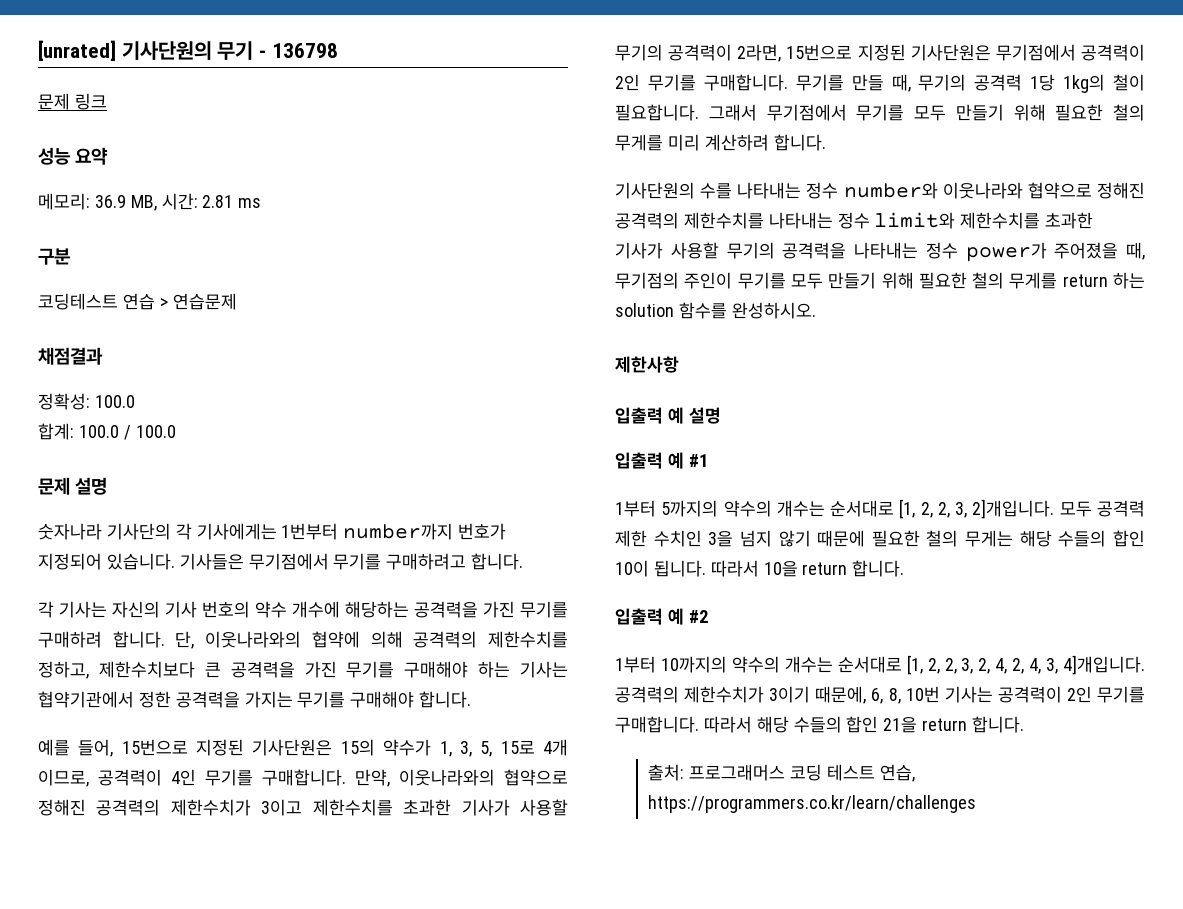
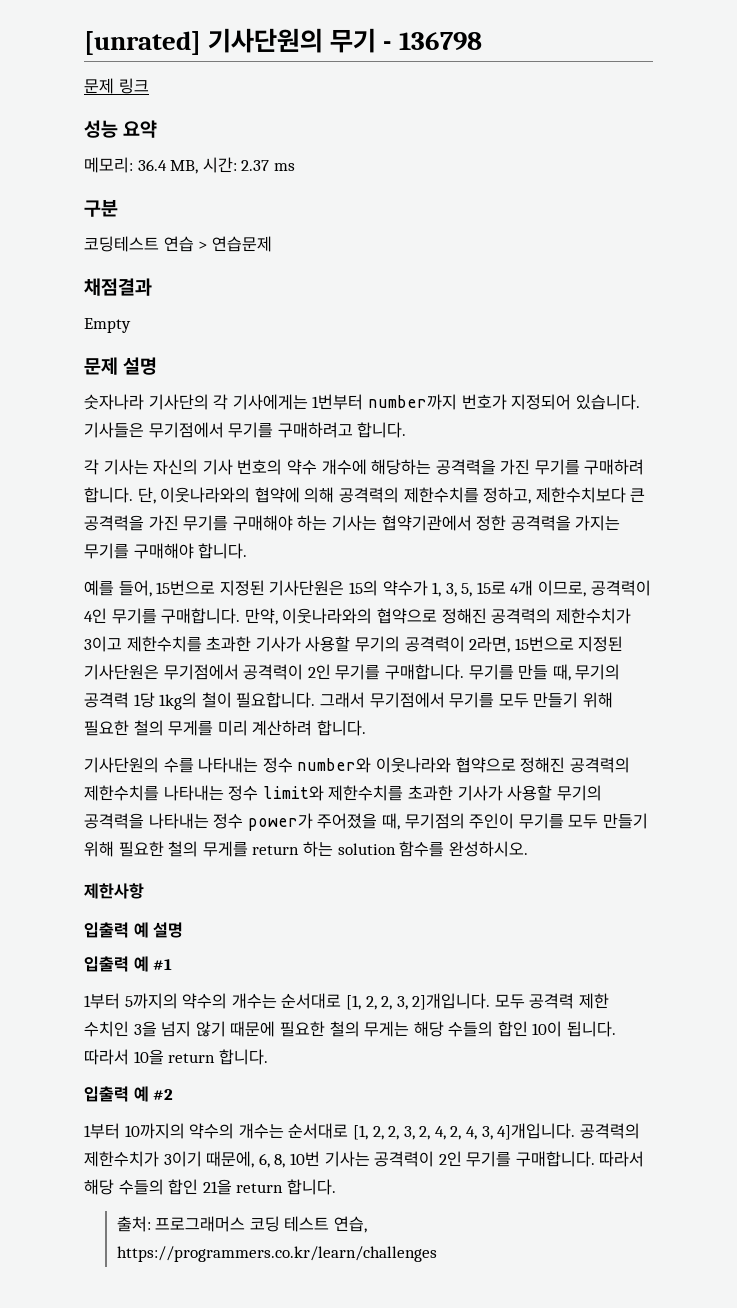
[94,195,126,208] 36.9 -> [137,159,167,171] 36.4
[202,195,234,208] 2.81 -> [241,160,270,171] 2.37
[38,393,135,410] [38,423,176,440] 정확성: 100.0 // 합계: 100.0 / 100.0 -> [84,318,131,333] Empty

